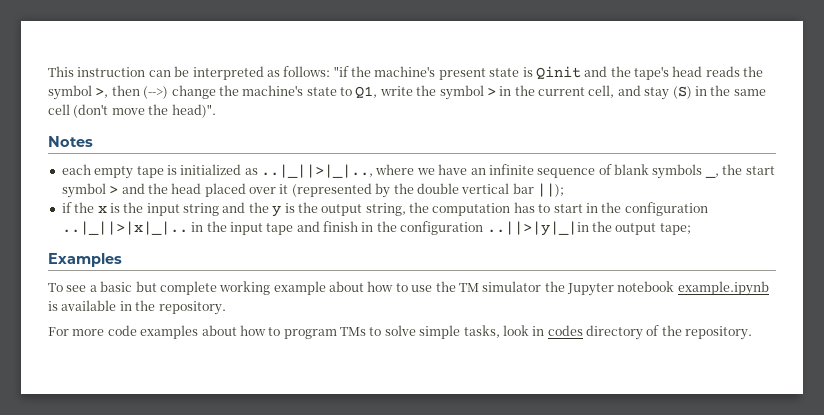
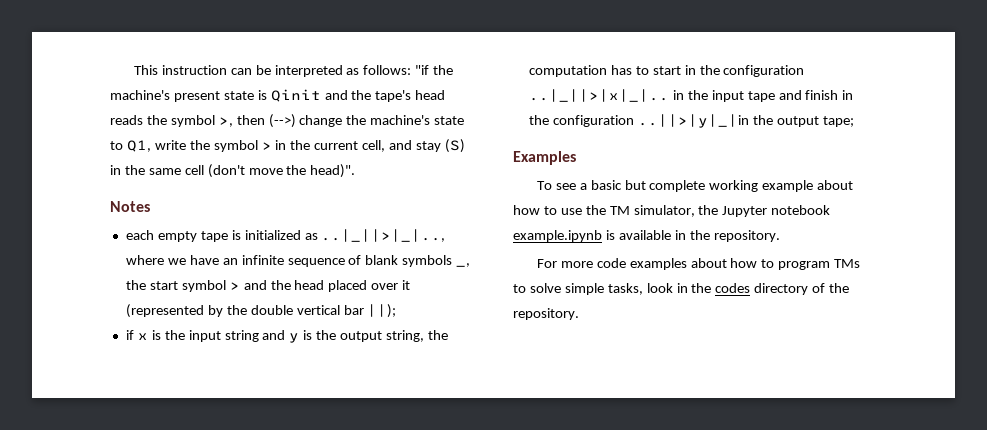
[74,202,95,213] the -> (134, 335) none
[248,202,269,213] the -> (286, 335) none
[482,281,542,292] simulator -> [633,205,695,217] simulator,
(545, 331) none -> [691,283,712,293] the

